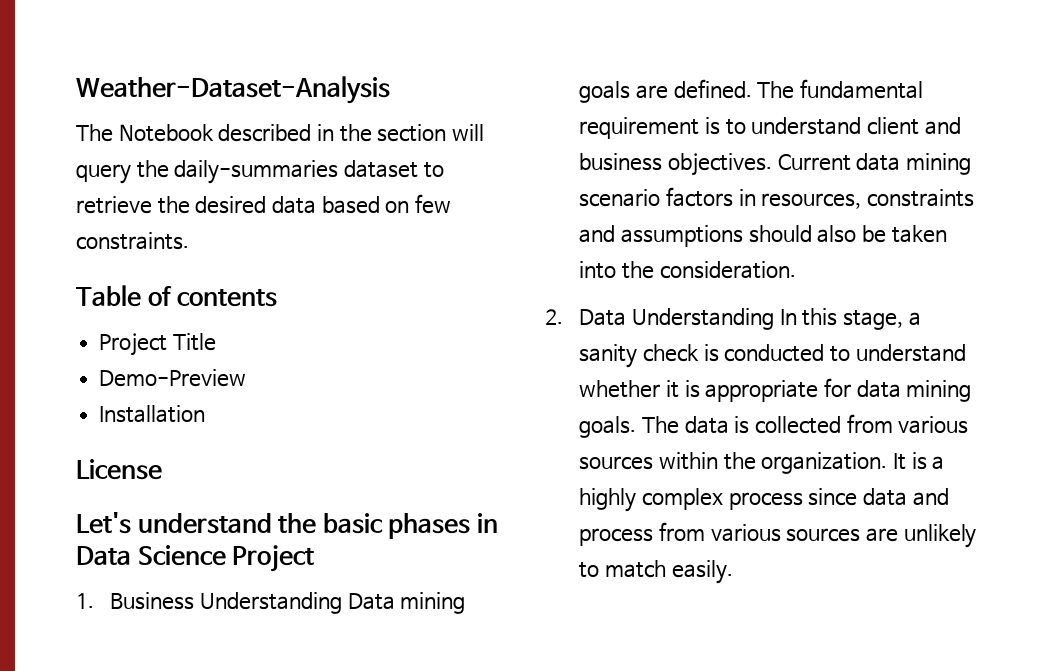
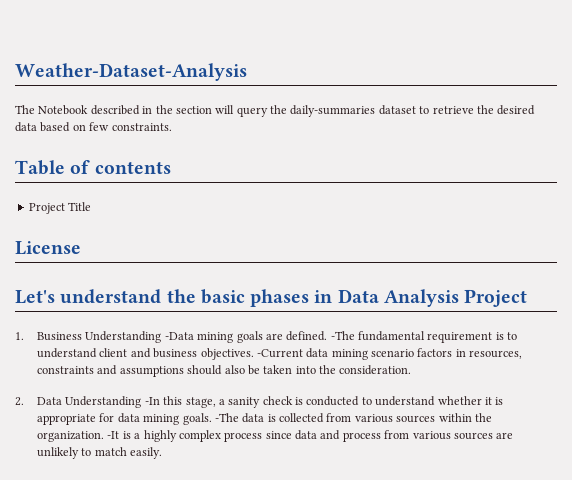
[99,369,247,387] [99,405,206,423] // Demo-Preview // Installation -> (92, 206) none
[137,545,226,566] Science -> [383,289,459,307] Analysis
[347,593,395,610] Data -> [164,332,194,340] -Data
[757,81,795,99] The -> [330,331,355,340] -The
[777,154,851,171] Current -> [256,349,303,358] -Current
[779,309,797,325] In -> [144,397,160,405] -In
[641,416,679,434] The -> [214,413,239,422] -The
[892,453,906,470] It -> [107,431,120,439] -It

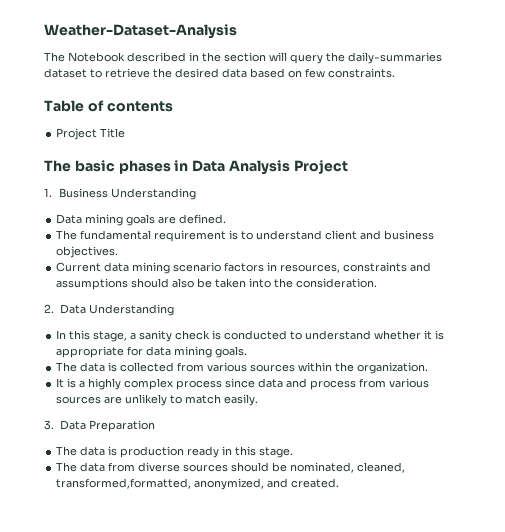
[15,241,81,255] [15,289,196,304] License // Let's understand the -> [44,160,71,172] The
[164,332,194,340] -Data -> [56,214,83,224] // Data
[330,331,355,340] -The -> [56,230,78,240] // The
[256,349,303,358] -Current -> [56,262,102,272] // Current
[144,397,160,405] -In -> [56,330,67,339] // In
[214,413,239,422] -The -> [56,362,78,372] // The
[107,431,120,439] -It -> [56,378,65,388] // It
(163, 453) none -> [44,420,155,432] [56,446,294,458] [56,462,406,473] [56,478,340,490] // 3. Data Preparation // The data is production ready in this stage. // The data from diverse sources should be nominated, cleaned, transformed,formatted, anonymized, and created.

